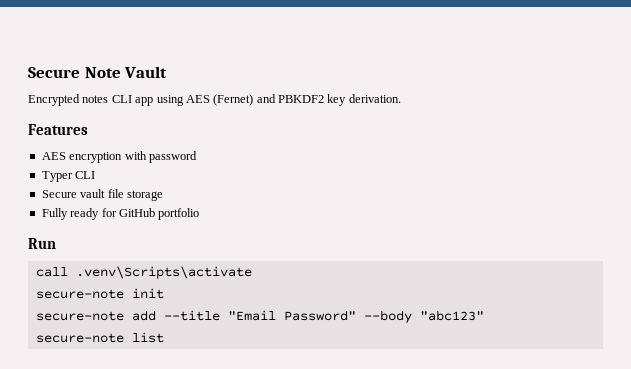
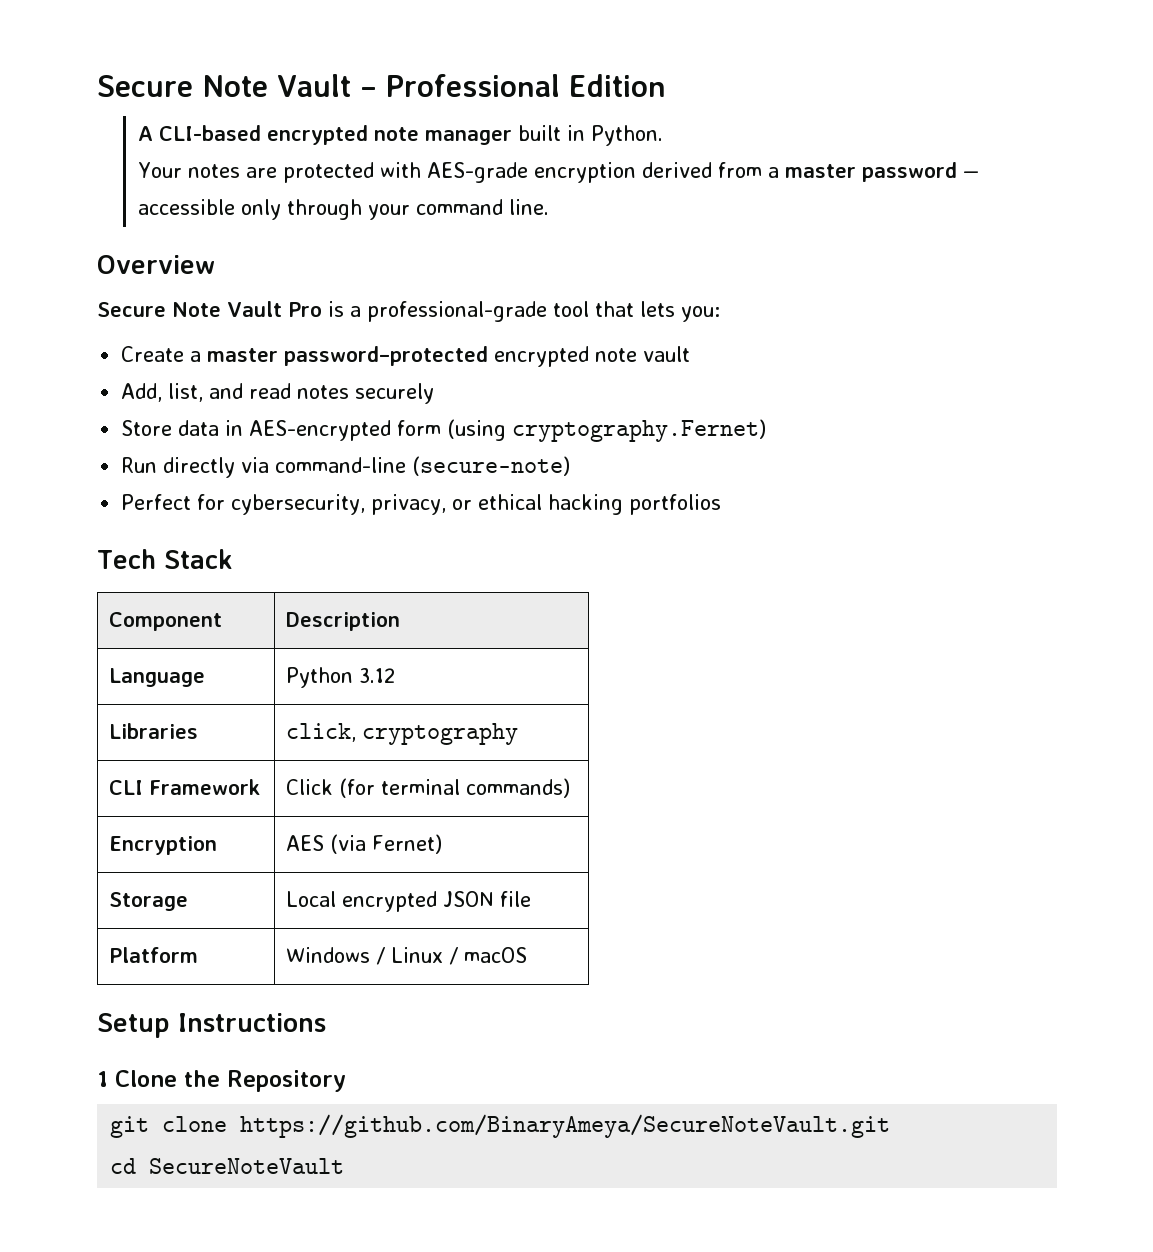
[28,66,168,78] [28,94,401,106] [28,124,88,135] [41,151,197,163] [41,171,96,182] [41,189,163,201] [41,208,200,220] [28,238,56,249] [35,266,252,279] [35,288,164,299] [35,310,484,323] [35,332,164,343] Secure Note Vault // Encrypted notes CLI app using AES (Fernet) and PBKDF2 key derivation. // Features // AES encryption with password // Typer CLI // Secure vault file storage // Fully ready for GitHub portfolio // Run // call .venv\Scripts\activate // secure-note init // secure-note add --title "Email Password" --body "abc123" // secure-note list -> [97,74,666,97] [138,125,664,146] [138,162,980,183] [138,199,550,220] [97,255,215,274] [97,301,720,322] [121,346,691,367] [121,383,435,404] [121,419,767,442] [121,456,571,478] [121,494,722,515] [97,549,233,569] [108,612,222,631] [285,612,400,631] [108,668,205,687] [285,667,395,688] [108,723,198,739] [285,723,518,745] [108,779,260,795] [285,778,570,798] [108,836,217,855] [285,834,442,854] [108,892,188,911] [285,891,531,912] [108,947,198,963] [285,947,527,965] [97,1013,326,1038] [97,1070,346,1092] [110,1114,891,1138] [110,1158,345,1174] Secure Note Vault – Professional Edition // A CLI-based encrypted note manager built in Python. // Your notes are protected with AES-grade encryption derived from a master password — accessible only through your command line. // Overview // Secure Note Vault Pro is a professional-grade tool that lets you: // Create a master password–protected encrypted note vault // Add, list, and read notes securely // Store data in AES-encrypted form (using cryptography.Fernet) // Run directly via command-line (secure-note) // Perfect for cybersecurity, privacy, or ethical hacking portfolios // Tech Stack // Component | Description // Language | Python 3.12 // Libraries | click, cryptography // CLI Framework | Click (for terminal commands) // Encryption | AES (via Fernet) // Storage | Local encrypted JSON file // Platform | Windows / Linux / macOS // Setup Instructions // 1 Clone the Repository // git clone https://github.com/BinaryAmeya/SecureNoteVault.git // cd SecureNoteVault

